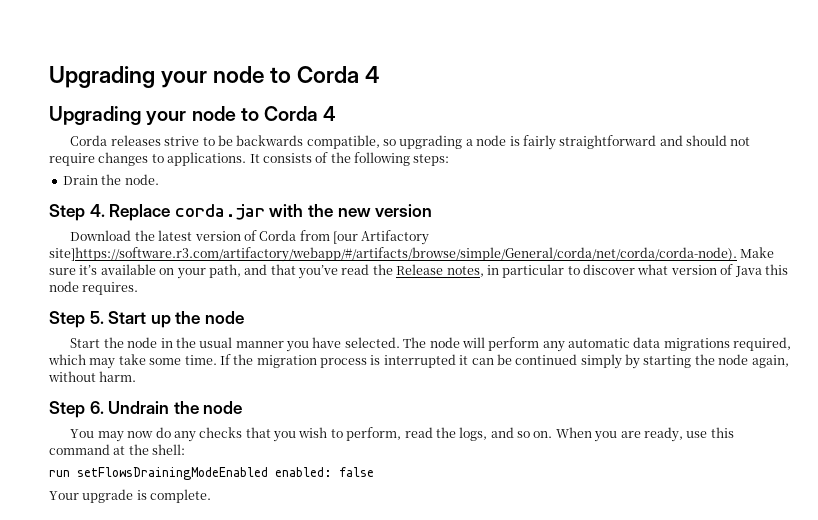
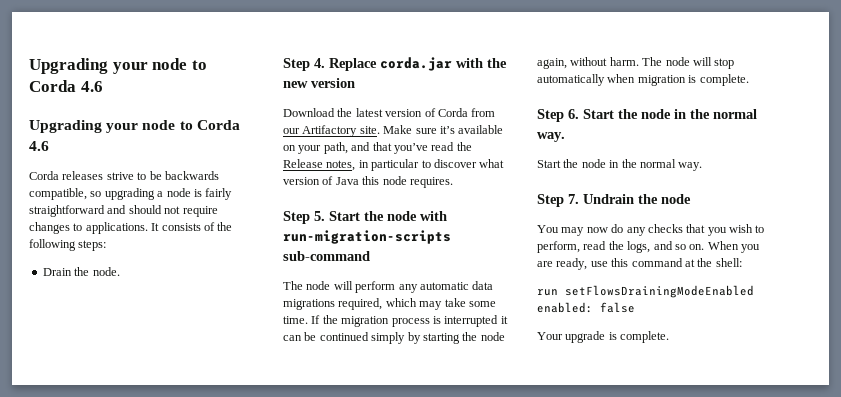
[49,66,380,88] [49,106,337,125] Upgrading your node to Corda 4 // Upgrading your node to Corda 4 -> [29,58,207,74] [29,80,103,92] [29,120,240,133] [29,141,49,151] Upgrading your node to Corda 4.6 // Upgrading your node to Corda 4.6
[333,230,430,245] [49,247,737,262] [our Artifactory site]https://software.r3.com/artifactory/webapp/#/artifacts/browse/simple/General/corda/net/corda/corda-node). -> [283,125,380,137] our Artifactory site.
[150,311,244,328] [70,337,400,352] up the node // Start the node in the usual manner you have selected. -> [364,211,447,221] [283,230,451,244] [283,251,370,261] the node with run-migration-scripts sub-command //
[49,401,104,418] // Step 6. -> [642,57,735,69] [537,74,749,86] [537,109,757,122] [537,132,565,142] [537,159,703,171] [537,194,579,207] The node will stop automatically when migration is complete. // Step 6. Start the node in the normal way. // Start the node in the normal way. // Step 7.

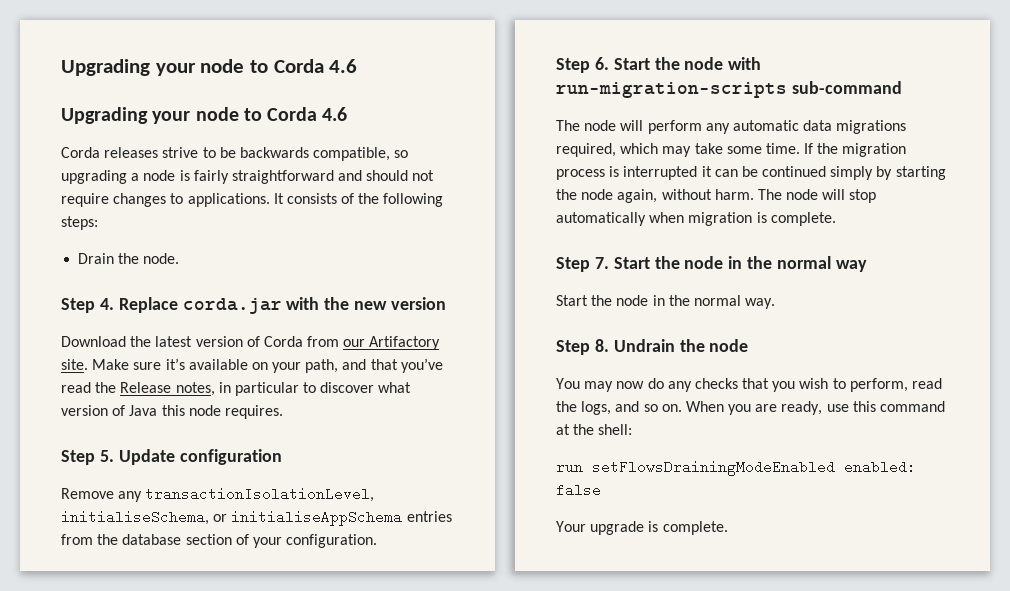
(325, 216) none -> [118,449,282,465] [61,487,375,502] [61,510,452,526] [61,534,378,548] [556,57,609,73] Update configuration // Remove any transactionIsolationLevel, initialiseSchema, or initialiseAppSchema entries from the database section of your configuration. // Step 6.
[568,109,757,119] [537,132,565,142] 6. Start the node in the normal way. -> [594,256,867,272] 7. Start the node in the normal way
[568,194,579,204] 7. -> [594,339,609,352] 8.

